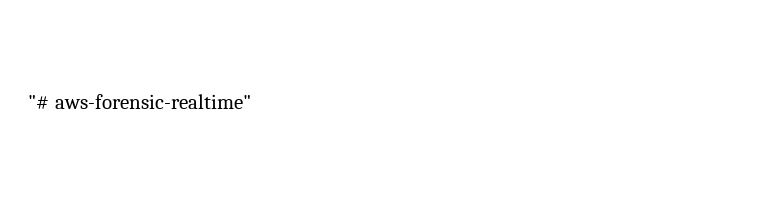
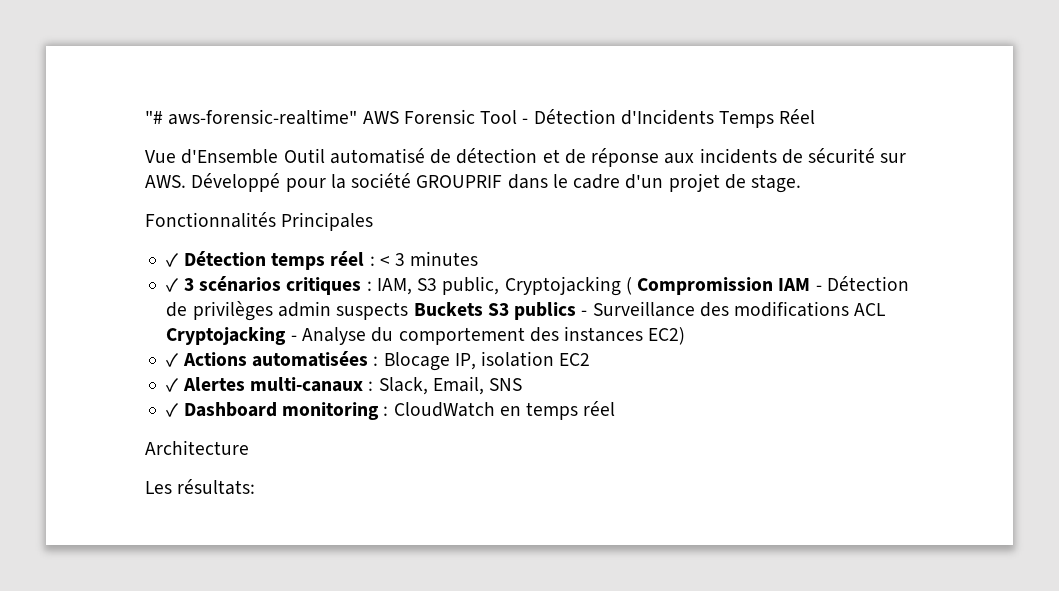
(251, 101) none -> [362,109,816,128] [145,148,907,167] [145,173,802,193] [145,212,374,231] [166,251,479,270] [166,276,909,296] [166,301,886,321] [166,326,686,345] [166,351,591,371] [166,376,523,395] [166,401,616,420] [145,440,249,455] [145,479,256,495] AWS Forensic Tool - Détection d'Incidents Temps Réel // Vue d'Ensemble Outil automatisé de détection et de réponse aux incidents de sécurité sur AWS. Développé pour la société GROUPRIF dans le cadre d'un projet de stage. // Fonctionnalités Principales // ✓ Détection temps réel : < 3 minutes // ✓ 3 scénarios critiques : IAM, S3 public, Cryptojacking ( Compromission IAM - Détection de privilèges admin suspects Buckets S3 publics - Surveillance des modifications ACL Cryptojacking - Analyse du comportement des instances EC2) // ✓ Actions automatisées : Blocage IP, isolation EC2 // ✓ Alertes multi-canaux : Slack, Email, SNS // ✓ Dashboard monitoring : CloudWatch en temps réel // Architecture // Les résultats:

